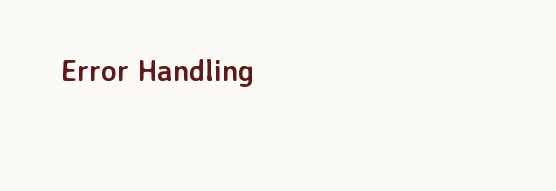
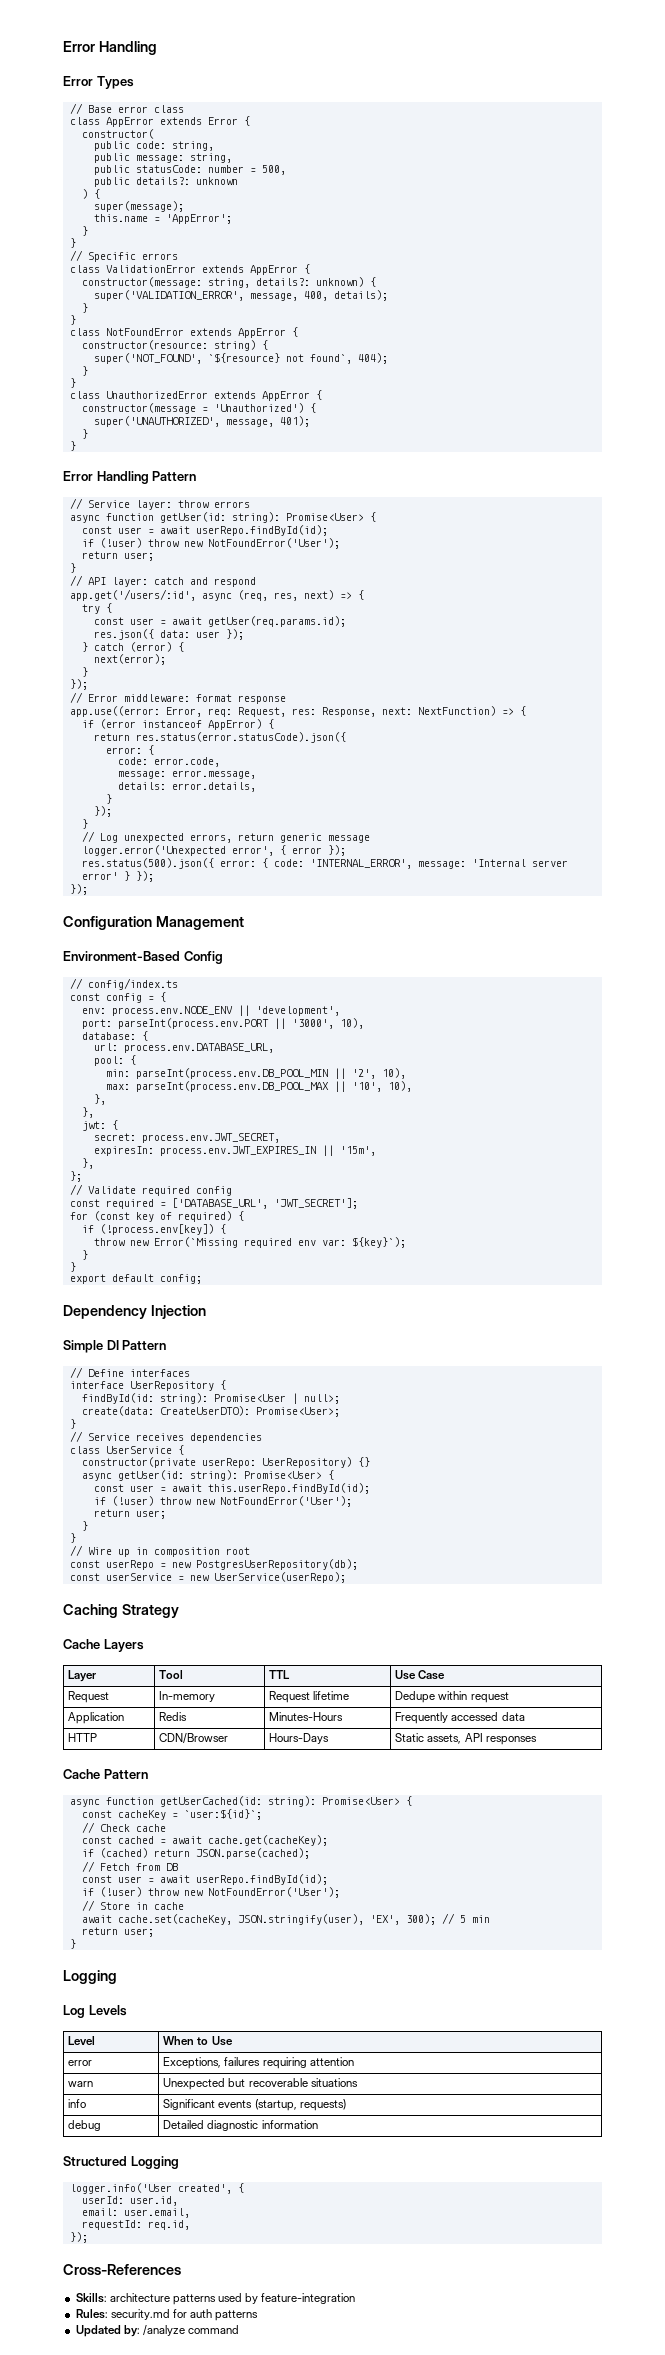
[61,59,254,87] Error Handling -> [63,41,157,55] [63,76,134,89] [69,103,184,114] [69,116,250,127] [81,129,154,139] [93,141,214,151] [93,153,232,163] [93,165,286,175] [93,177,238,187] [81,189,100,199] [93,201,184,212] [93,214,232,224] [81,226,88,236] [69,238,76,248] [69,250,178,262] [69,264,310,275] [81,277,376,288] [93,290,388,301] [81,303,88,313] [69,315,76,325] [69,327,298,338] [81,340,268,351] [93,353,388,364] [81,366,88,376] [69,378,76,388] [69,390,322,401] [81,403,316,414] [93,416,310,427] [81,429,88,439] [69,441,76,451] [63,471,197,484] [69,498,250,510] [69,512,376,523] [81,525,328,536] [81,538,340,549] [81,551,154,561] [69,563,76,573] [69,575,256,587] [69,589,364,601] [81,603,112,614] [93,616,346,627] [93,629,244,640] [81,642,184,652] [93,654,166,665] [81,667,88,677] [69,679,88,690] [69,692,286,704] [69,706,526,717] [81,719,274,730] [93,732,346,743] [105,745,154,755] [117,757,220,767] [117,770,256,779] [117,782,256,792] [105,794,112,804] [93,806,112,817] [81,819,88,829] [81,831,370,843] [81,845,346,856] [81,858,568,869] [81,871,154,882] [69,884,88,895] [63,916,244,930] [63,951,223,964] [69,978,178,990] [69,992,166,1003] [81,1005,340,1016] [81,1018,364,1029] [81,1031,148,1041] [93,1043,274,1053] [93,1055,136,1066] [105,1068,406,1079] [105,1081,412,1092] [93,1094,106,1105] [81,1107,94,1118] [81,1120,118,1131] [93,1133,280,1143] [93,1145,376,1156] [81,1158,94,1169] [69,1171,82,1182] [69,1184,232,1196] [69,1198,358,1209] [69,1211,244,1222] [81,1224,226,1235] [93,1237,406,1248] [81,1250,88,1260] [69,1262,76,1272] [69,1274,202,1284] [63,1305,206,1319] [63,1340,167,1353] [69,1367,190,1378] [69,1380,226,1391] [81,1393,340,1404] [81,1406,340,1417] [69,1419,76,1429] [69,1431,262,1443] [69,1445,184,1455] [81,1457,370,1468] [81,1470,334,1481] [93,1483,370,1494] [93,1496,352,1507] [93,1509,166,1519] [81,1521,88,1531] [69,1533,76,1543] [69,1545,250,1557] [69,1559,358,1570] [69,1572,346,1583] [63,1604,179,1618] [63,1639,144,1652] [68,1670,97,1682] [159,1670,184,1679] [269,1670,291,1679] [395,1670,446,1680] [68,1691,110,1703] [159,1691,216,1702] [269,1691,350,1703] [395,1691,509,1703] [68,1712,125,1724] [159,1712,188,1721] [269,1712,344,1721] [395,1712,525,1724] [68,1733,98,1742] [159,1733,229,1744] [269,1733,330,1744] [395,1733,537,1745] [63,1769,148,1779] [69,1796,412,1807] [81,1809,262,1820] [81,1822,166,1833] [81,1835,328,1846] [81,1848,310,1859] [81,1861,178,1872] [81,1874,328,1885] [81,1887,340,1898] [81,1900,184,1911] [81,1913,490,1925] [81,1927,154,1937] [69,1939,76,1949] [63,1970,117,1984] [63,2005,127,2018] [68,2036,96,2045] [163,2036,233,2046] [68,2060,93,2066] [163,2057,354,2069] [68,2081,94,2087] [163,2078,358,2090] [68,2099,87,2108] [163,2099,346,2111] [68,2120,102,2131] [163,2120,318,2131] [63,2156,179,2169] [69,2183,244,2194] [81,2196,178,2206] [81,2208,190,2218] [81,2220,190,2230] [69,2232,88,2243] [63,2264,181,2275] [75,2293,356,2305] [75,2309,259,2321] [75,2325,239,2337] Error Handling // Error Types // // Base error class // class AppError extends Error { // constructor( // public code: string, // public message: string, // public statusCode: number = 500, // public details?: unknown // ) { // super(message); // this.name = 'AppError'; // } // } // // Specific errors // class ValidationError extends AppError { // constructor(message: string, details?: unknown) { // super('VALIDATION_ERROR', message, 400, details); // } // } // class NotFoundError extends AppError { // constructor(resource: string) { // super('NOT_FOUND', `${resource} not found`, 404); // } // } // class UnauthorizedError extends AppError { // constructor(message = 'Unauthorized') { // super('UNAUTHORIZED', message, 401); // } // } // Error Handling Pattern // // Service layer: throw errors // async function getUser(id: string): Promise<User> { // const user = await userRepo.findById(id); // if (!user) throw new NotFoundError('User'); // return user; // } // // API layer: catch and respond // app.get('/users/:id', async (req, res, next) => { // try { // const user = await getUser(req.params.id); // res.json({ data: user }); // } catch (error) { // next(error); // } // }); // // Error middleware: format response // app.use((error: Error, req: Request, res: Response, next: NextFunction) => { // if (error instanceof AppError) { // return res.status(error.statusCode).json({ // error: { // code: error.code, // message: error.message, // details: error.details, // } // }); // } // // Log unexpected errors, return generic message // logger.error('Unexpected error', { error }); // res.status(500).json({ error: { code: 'INTERNAL_ERROR', message: 'Internal server error' } }); // }); // Configuration Management // Environment-Based Config // // config/index.ts // const config = { // env: process.env.NODE_ENV || 'development', // port: parseInt(process.env.PORT || '3000', 10), // database: { // url: process.env.DATABASE_URL, // pool: { // min: parseInt(process.env.DB_POOL_MIN || '2', 10), // max: parseInt(process.env.DB_POOL_MAX || '10', 10), // }, // }, // jwt: { // secret: process.env.JWT_SECRET, // expiresIn: process.env.JWT_EXPIRES_IN || '15m', // }, // }; // // Validate required config // const required = ['DATABASE_URL', 'JWT_SECRET']; // for (const key of required) { // if (!process.env[key]) { // throw new Error(`Missing required env var: ${key}`); // } // } // export default config; // Dependency Injection // Simple DI Pattern // // Define interfaces // interface UserRepository { // findById(id: string): Promise<User | null>; // create(data: CreateUserDTO): Promise<User>; // } // // Service receives dependencies // class UserService { // constructor(private userRepo: UserRepository) {} // async getUser(id: string): Promise<User> { // const user = await this.userRepo.findById(id); // if (!user) throw new NotFoundError('User'); // return user; // } // } // // Wire up in composition root // const userRepo = new PostgresUserRepository(db); // const userService = new UserService(userRepo); // Caching Strategy // Cache Layers // Layer | Tool | TTL | Use Case // Request | In-memory | Request lifetime | Dedupe within request // Application | Redis | Minutes-Hours | Frequently accessed data // HTTP | CDN/Browser | Hours-Days | Static assets, API responses // Cache Pattern // async function getUserCached(id: string): Promise<User> { // const cacheKey = `user:${id}`; // // Check cache // const cached = await cache.get(cacheKey); // if (cached) return JSON.parse(cached); // // Fetch from DB // const user = await userRepo.findById(id); // if (!user) throw new NotFoundError('User'); // // Store in cache // await cache.set(cacheKey, JSON.stringify(user), 'EX', 300); // 5 min // return user; // } // Logging // Log Levels // Level | When to Use // error | Exceptions, failures requiring attention // warn | Unexpected but recoverable situations // info | Significant events (startup, requests) // debug | Detailed diagnostic information // Structured Logging // logger.info('User created', { // userId: user.id, // email: user.email, // requestId: req.id, // }); // Cross-References // Skills: architecture patterns used by feature-integration // Rules: security.md for auth patterns // Updated by: /analyze command

